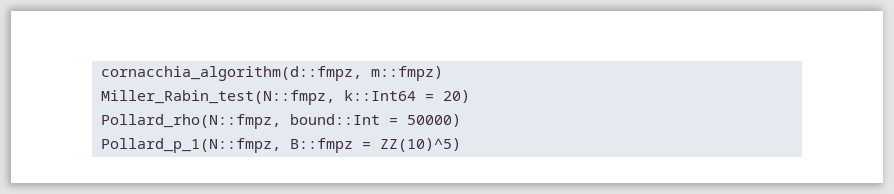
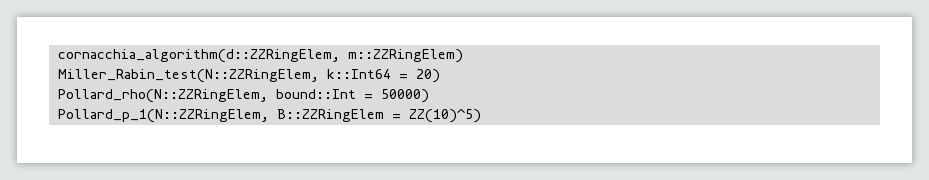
[101,66,443,81] [101,90,335,105] cornacchia_algorithm(d::fmpz, m::fmpz) // Miller_Rabin_test(N::fmpz, -> [58,49,464,63] [58,69,320,83] cornacchia_algorithm(d::ZZRingElem, m::ZZRingElem) // Miller_Rabin_test(N::ZZRingElem,
[101,114,281,129] Pollard_rho(N::fmpz, -> [58,89,269,103] Pollard_rho(N::ZZRingElem,
[101,138,353,153] Pollard_p_1(N::fmpz, B::fmpz -> [58,109,385,123] Pollard_p_1(N::ZZRingElem, B::ZZRingElem

